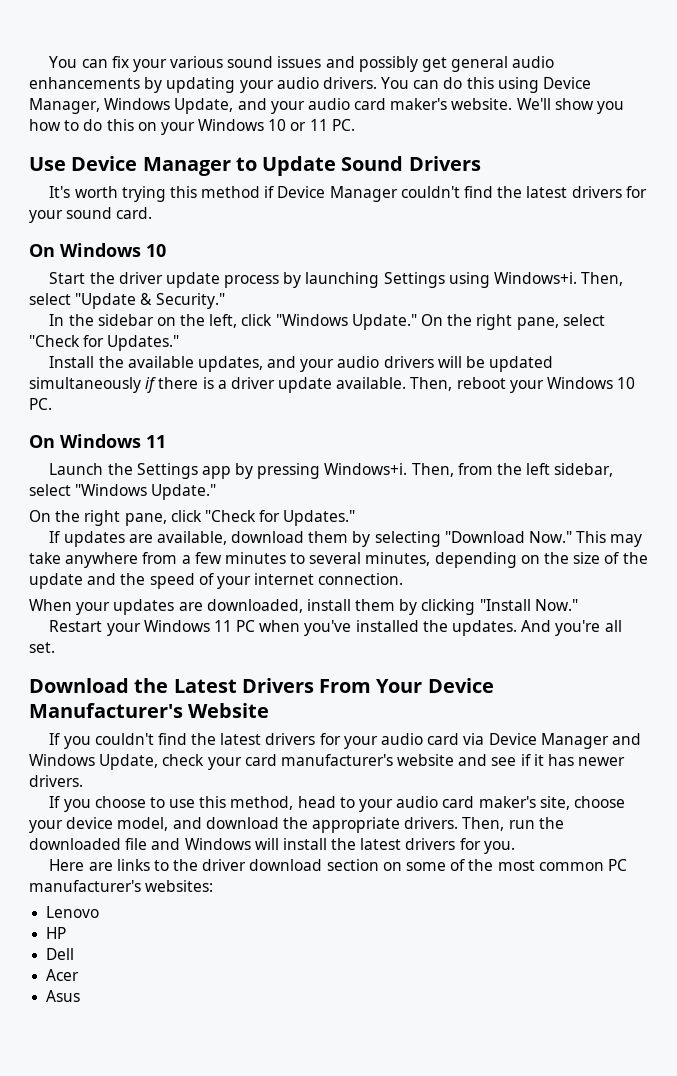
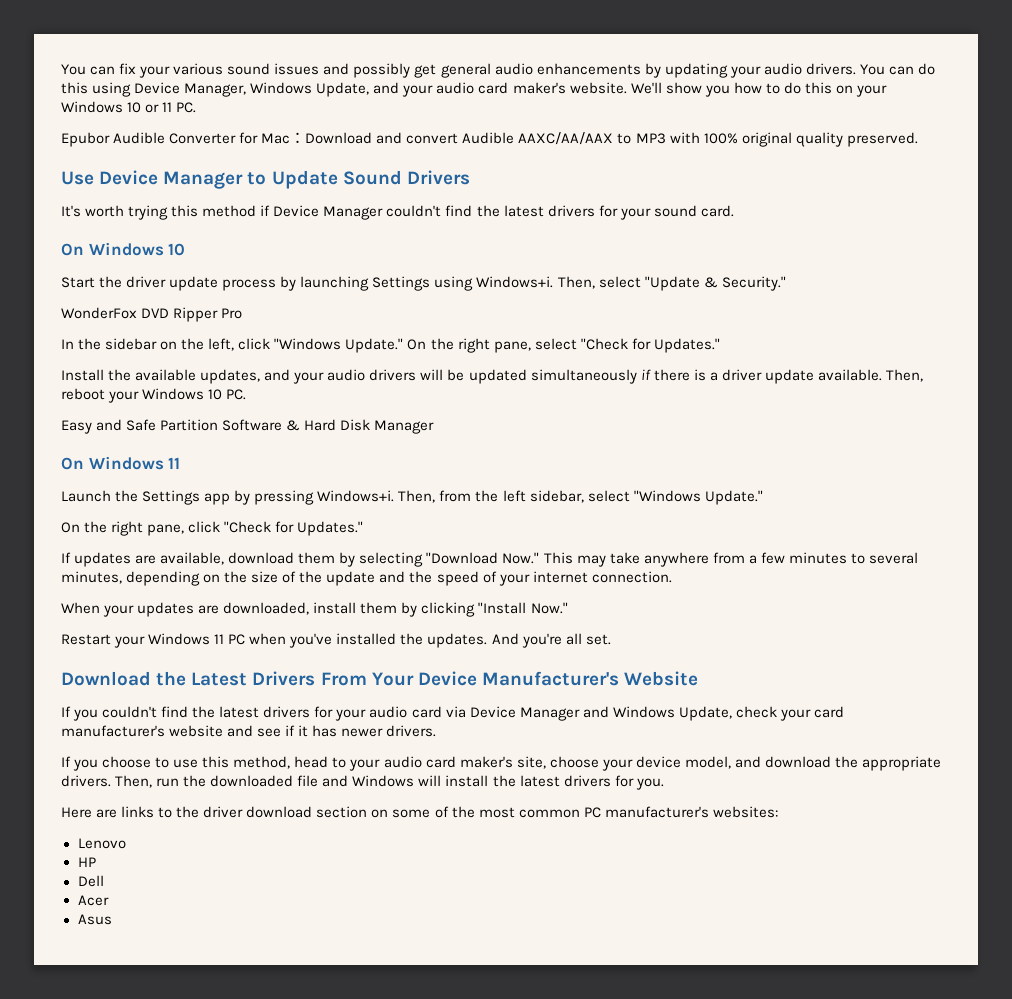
(355, 125) none -> [61,132,918,147] // Epubor Audible Converter for Mac：Download and convert Audible AAXC/AA/AAX to MP3 with 100% original quality preserved.
(225, 301) none -> [61,307,243,322] // WonderFox DVD Ripper Pro
(52, 404) none -> [61,419,435,434] // Easy and Safe Partition Software & Hard Disk Manager

